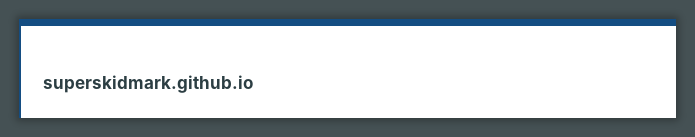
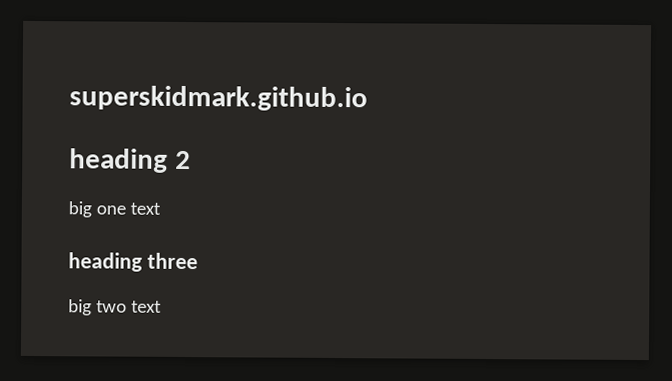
(253, 84) none -> [69,148,191,173] [68,201,161,218] [68,252,198,272] [68,299,162,316] // heading 2 // big one text // heading three // big two text

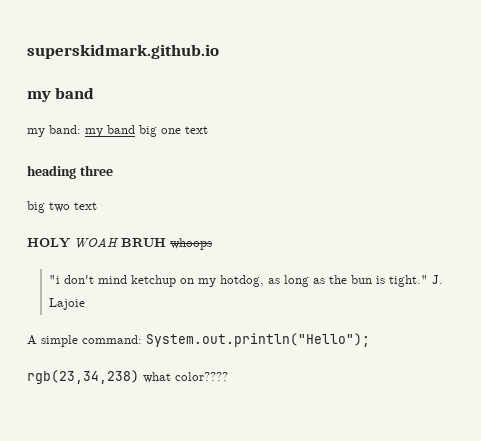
[69,148,191,173] heading 2 // -> [27,87,95,102] [27,125,135,137] my band // my band: my band
(162, 306) none -> [27,237,212,250] [49,275,444,287] [49,298,86,310] [27,333,370,347] [27,370,228,384] // HOLY WOAH BRUH whoops // "i don't mind ketchup on my hotdog, as long as the bun is tight." J. Lajoie // A simple command: System.out.println("Hello"); // rgb(23,34,238) what color????

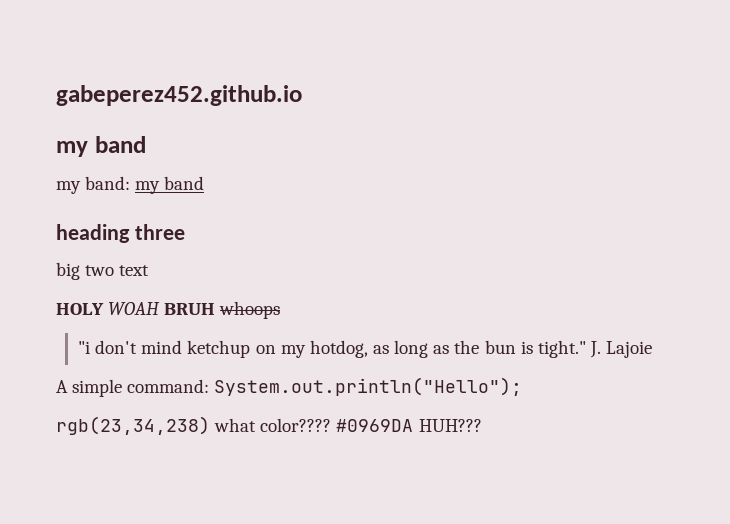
[27,44,219,59] superskidmark.github.io -> [56,85,302,106] gabeperez452.github.io
[139,125,208,137] big one text -> (205, 183) none
(228, 376) none -> [336,419,482,432] #0969DA HUH???

